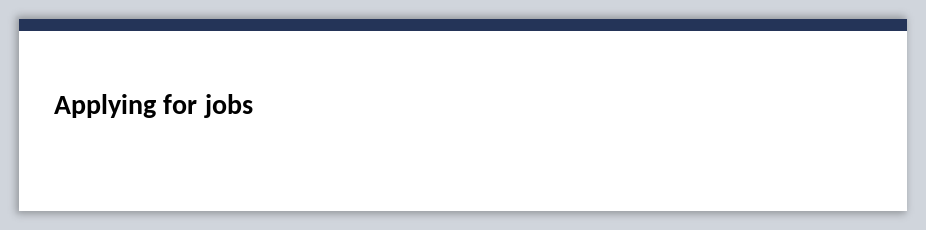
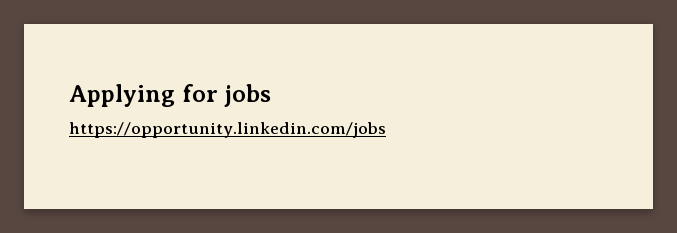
(253, 106) none -> [69,122,386,138] // https://opportunity.linkedin.com/jobs

